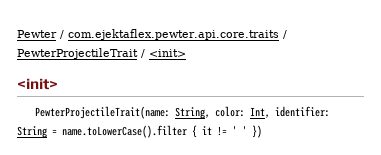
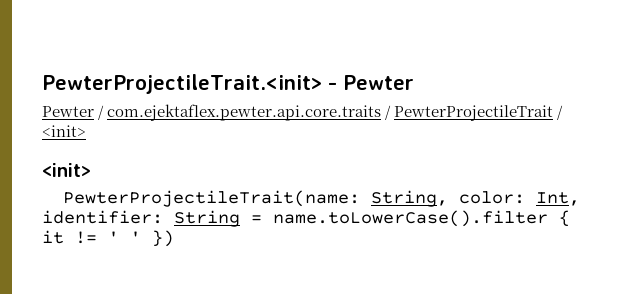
(17, 34) none -> [42,74,414,94] PewterProjectileTrait.<init> - Pewter //

